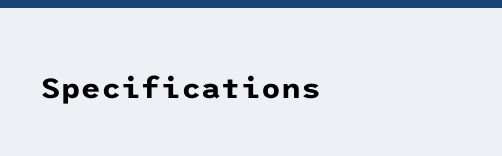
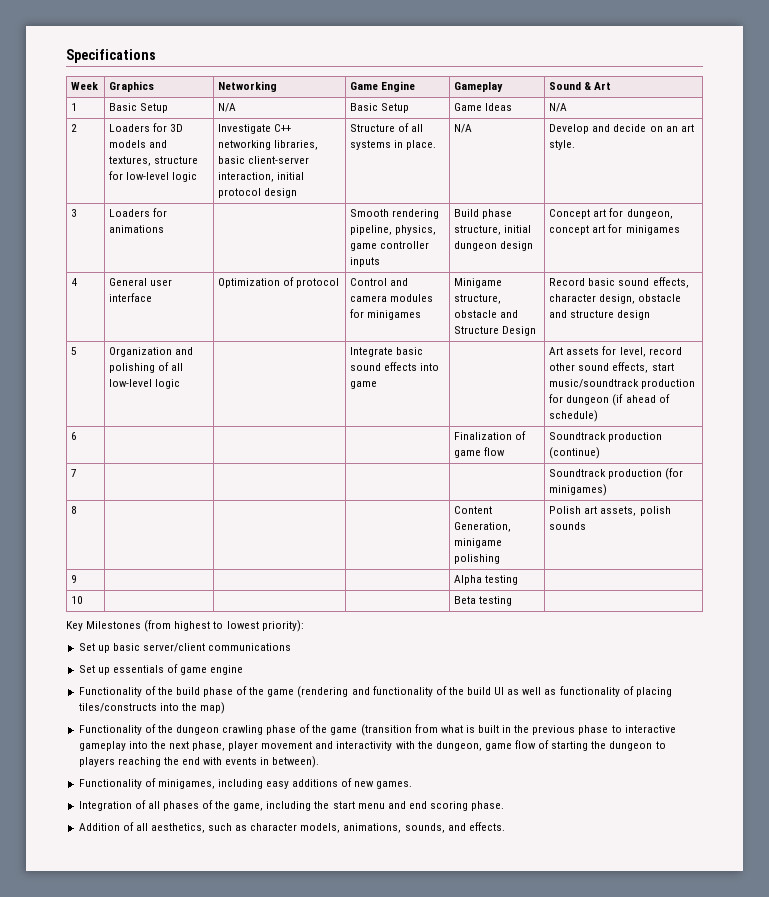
(321, 89) none -> [71,82,99,90] [109,81,155,92] [218,81,278,92] [350,81,416,92] [454,82,504,92] [549,82,612,90] [71,103,78,111] [109,103,169,113] [218,103,237,112] [350,103,410,113] [454,103,513,111] [549,103,568,112] [71,124,78,132] [109,123,184,132] [109,140,168,148] [109,156,199,166] [109,171,198,182] [218,124,292,134] [218,140,319,150] [218,156,310,164] [218,172,305,182] [218,188,298,198] [350,123,424,132] [350,140,437,150] [454,124,473,133] [549,124,694,134] [549,140,576,150] [71,209,78,217] [109,208,168,217] [109,225,165,233] [350,209,440,219] [350,225,437,235] [350,241,430,251] [350,257,381,267] [454,209,513,219] [454,225,532,235] [454,241,534,251] [549,208,673,219] [549,224,680,235] [71,278,78,286] [109,278,173,286] [109,293,153,302] [218,277,340,288] [350,278,409,286] [350,294,434,302] [350,309,422,320] [454,278,503,288] [454,294,502,304] [454,310,519,318] [454,326,537,336] [549,277,689,288] [549,294,682,304] [549,310,651,320] [71,347,78,355] [109,347,194,357] [109,362,184,373] [109,379,181,389] [350,347,424,357] [350,362,440,371] [350,381,378,389] [549,346,682,357] [549,362,674,373] [549,379,696,389] [549,394,670,406] [549,410,599,422] [71,432,78,440] [454,431,527,440] [454,447,506,458] [549,432,663,442] [549,447,601,459] [71,469,78,477] [549,468,684,480] [549,484,608,496] [71,506,78,514] [454,506,493,514] [454,522,512,532] [454,538,503,548] [454,554,501,564] [549,506,671,516] [549,522,587,530] [71,575,78,583] [454,575,519,585] [71,596,84,604] [454,596,513,606] [66,620,304,632] [78,643,292,653] [78,664,244,675] [78,686,672,698] [78,702,225,714] [78,724,676,736] [78,740,666,751] [78,756,320,768] [78,778,413,789] [78,800,505,811] [78,822,505,833] // Week | Graphics | Networking | Game Engine | Gameplay | Sound & Art // 1 | Basic Setup | N/A | Basic Setup | Game Ideas | N/A // 2 | Loaders for 3D models and textures, structure for low-level logic | Investigate C++ networking libraries, basic client-server interaction, initial protocol design | Structure of all systems in place. | N/A | Develop and decide on an art style. // 3 | Loaders for animations | | Smooth rendering pipeline, physics, game controller inputs | Build phase structure, initial dungeon design | Concept art for dungeon, concept art for minigames // 4 | General user interface | Optimization of protocol | Control and camera modules for minigames | Minigame structure, obstacle and Structure Design | Record basic sound effects, character design, obstacle and structure design // 5 | Organization and polishing of all low-level logic | | Integrate basic sound effects into game | | Art assets for level, record other sound effects, start music/soundtrack production for dungeon (if ahead of schedule) // 6 | | | | Finalization of game flow | Soundtrack production (continue) // 7 | | | | | Soundtrack production (for minigames) // 8 | | | | Content Generation, minigame polishing | Polish art assets, polish sounds // 9 | | | | Alpha testing | // 10 | | | | Beta testing | // Key Milestones (from highest to lowest priority): // Set up basic server/client communications // Set up essentials of game engine // Functionality of the build phase of the game (rendering and functionality of the build UI as well as functionality of placing tiles/constructs into the map) // Functionality of the dungeon crawling phase of the game (transition from what is built in the previous phase to interactive gameplay into the next phase, player movement and interactivity with the dungeon, game flow of starting the dungeon to players reaching the end with events in between). // Functionality of minigames, including easy additions of new games. // Integration of all phases of the game, including the start menu and end scoring phase. // Addition of all aesthetics, such as character models, animations, sounds, and effects.

